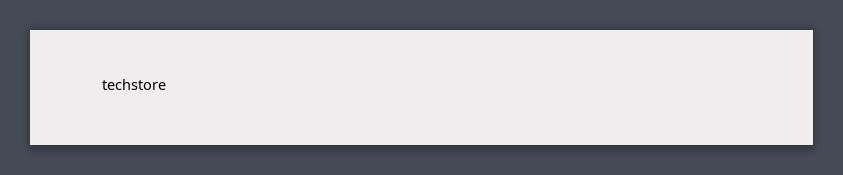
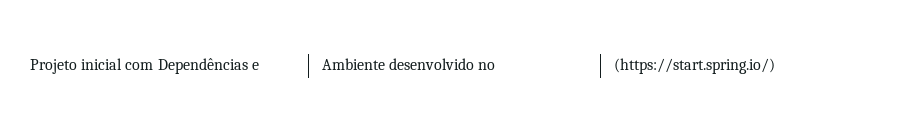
[102,79,166,90] techstore -> [30,58,775,74] Projeto inicial com Dependências e Ambiente desenvolvido no (https://start.spring.io/)

